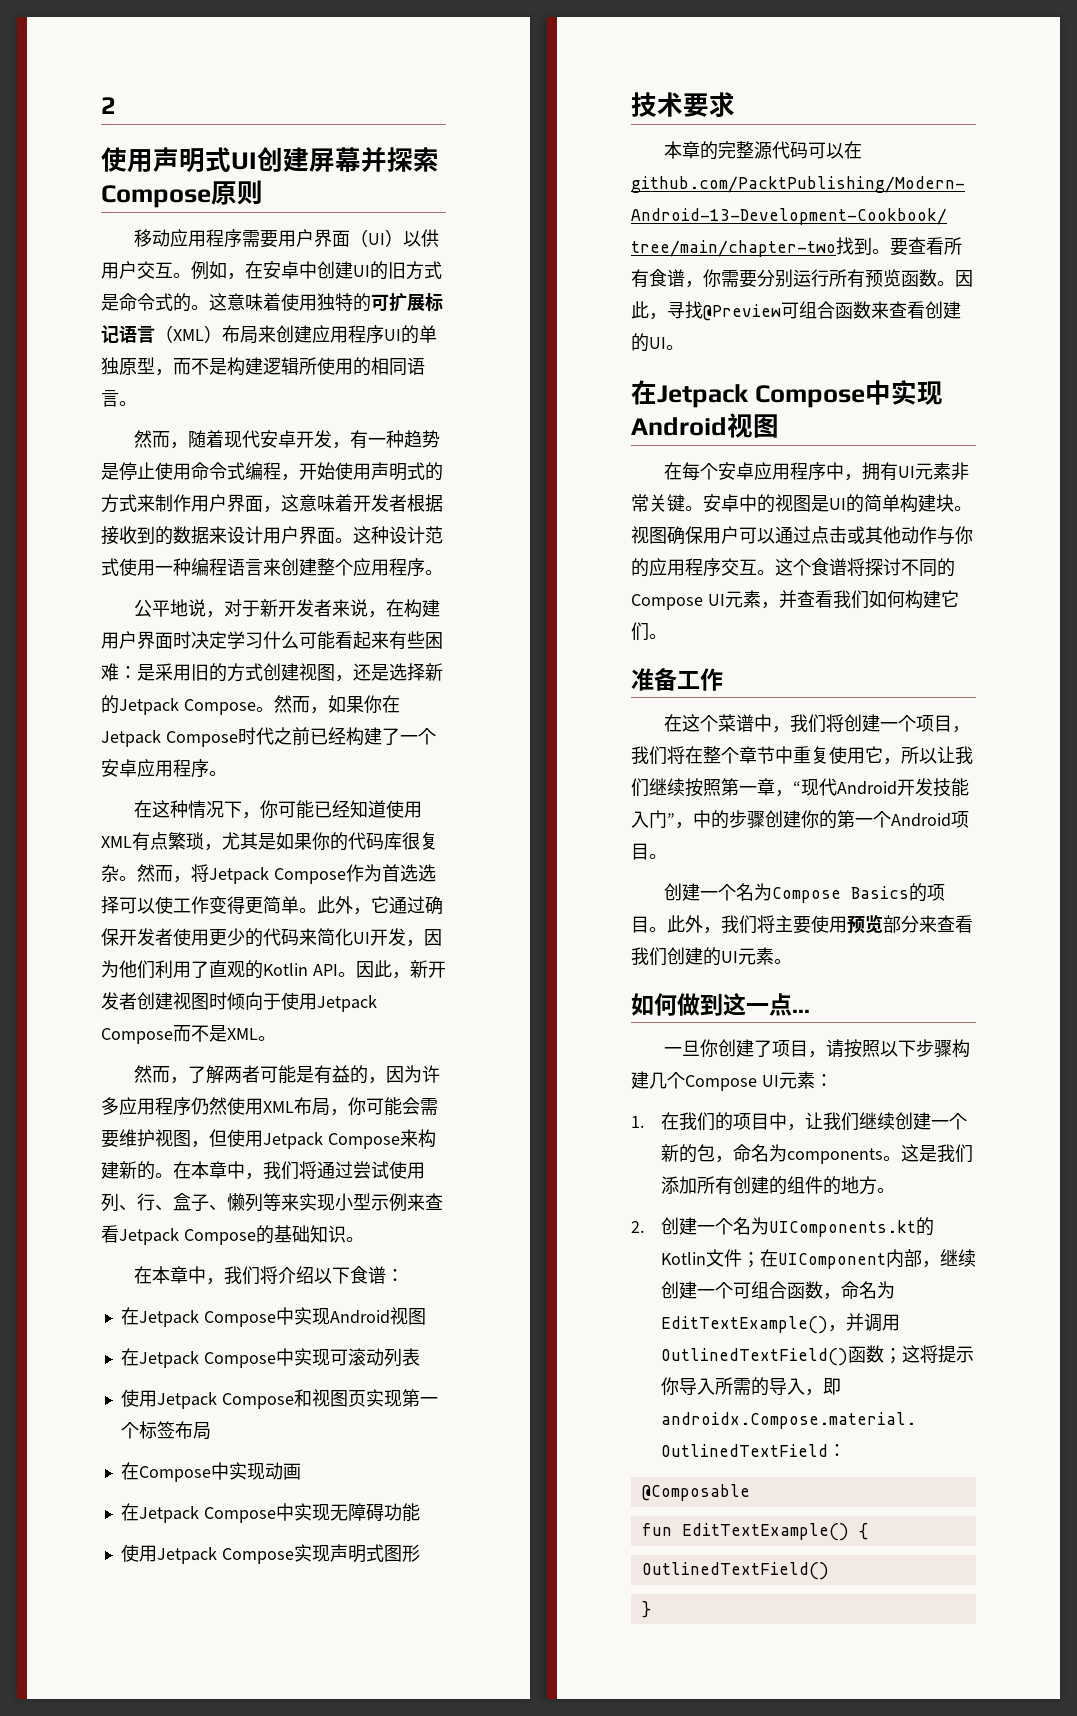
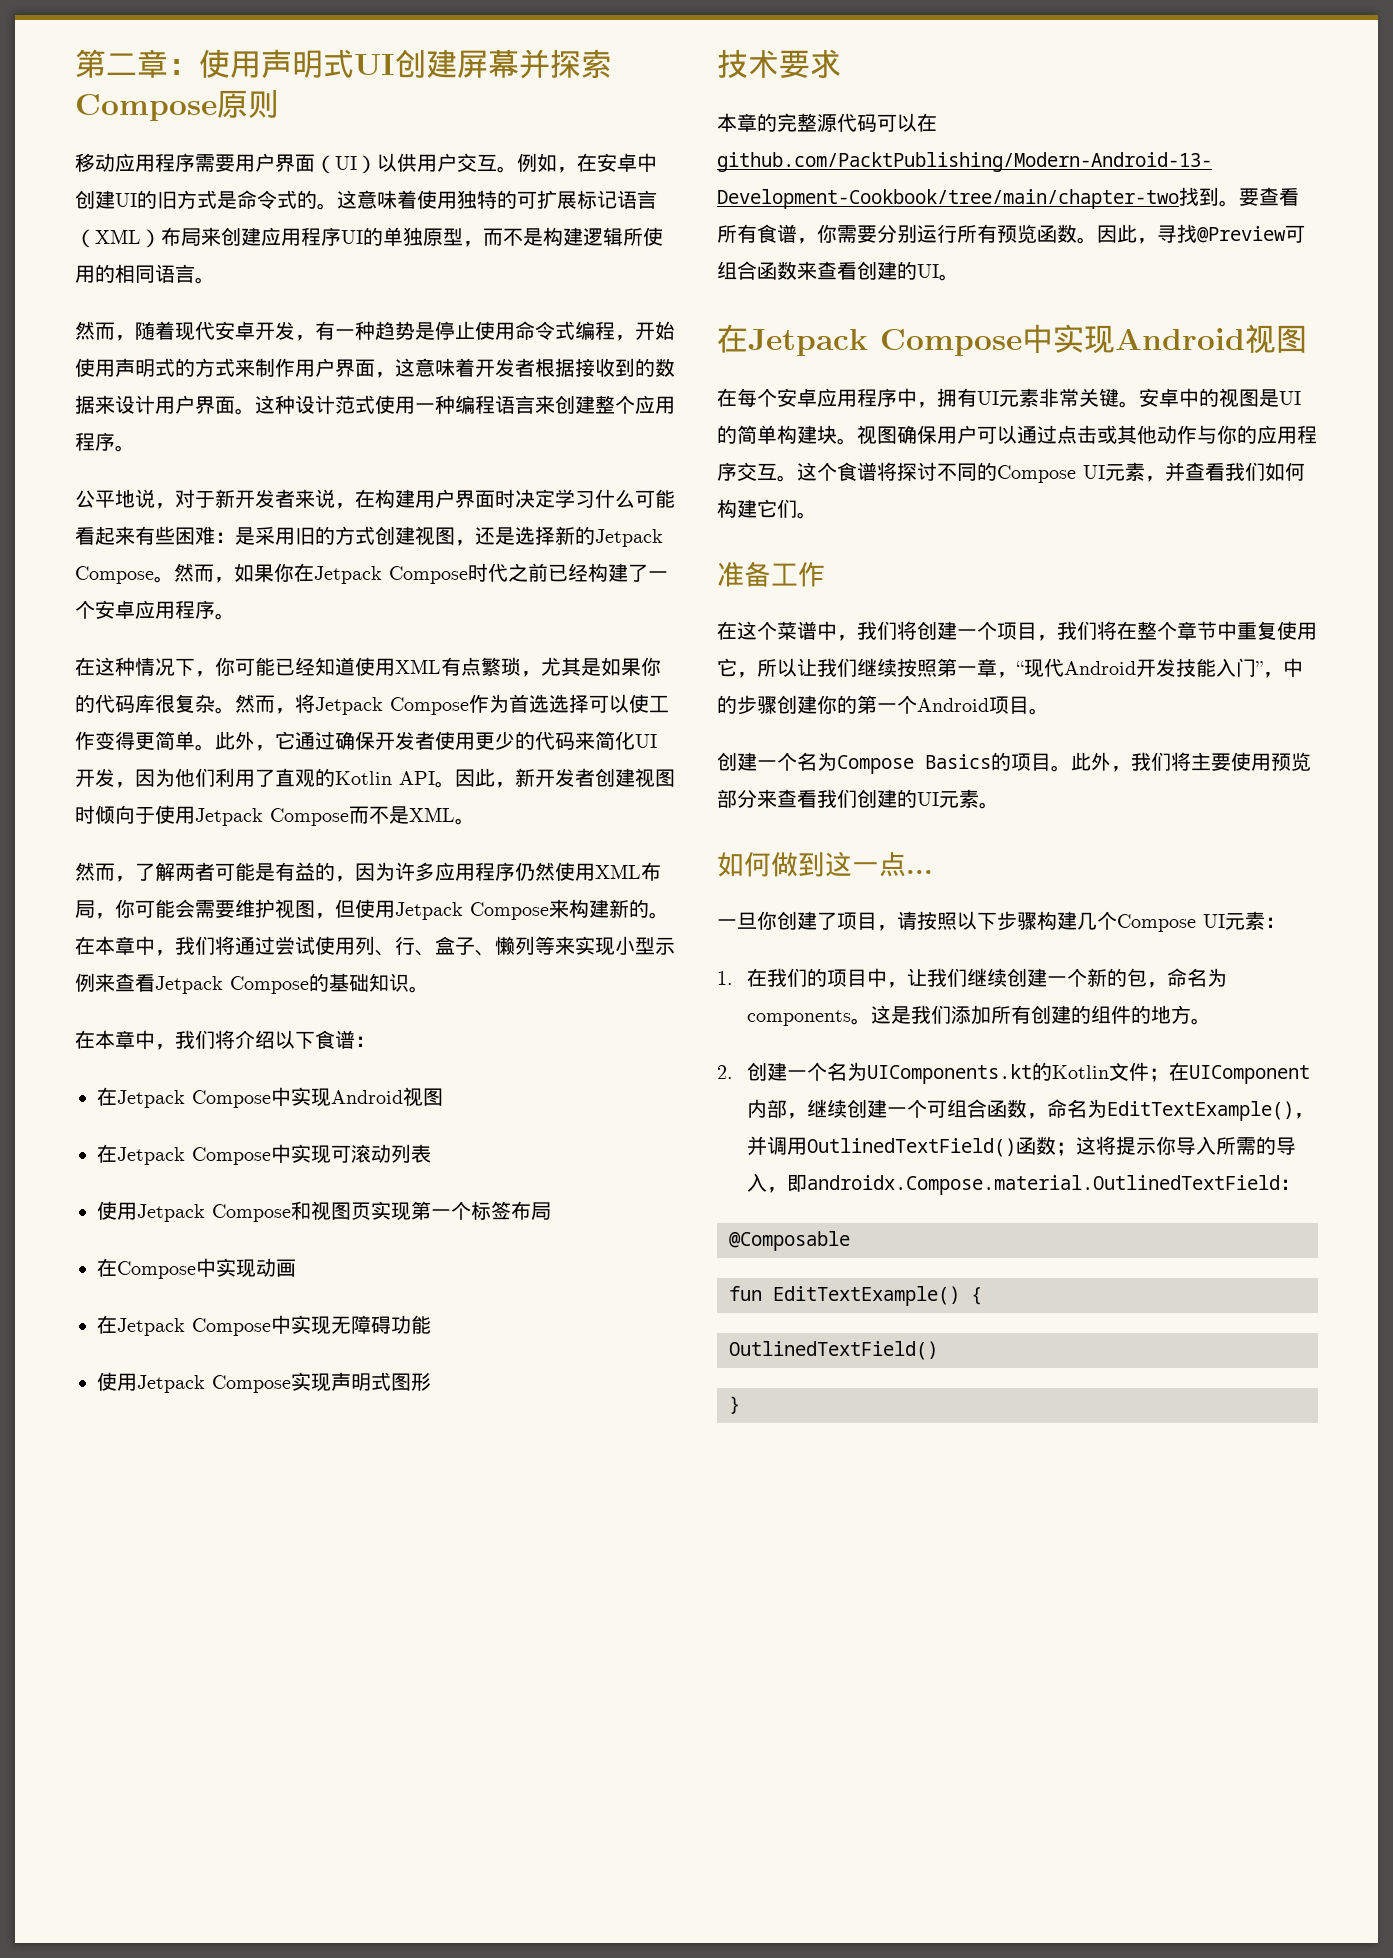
[101,97,116,114] 2 // -> [75,49,199,78] 第二章：

